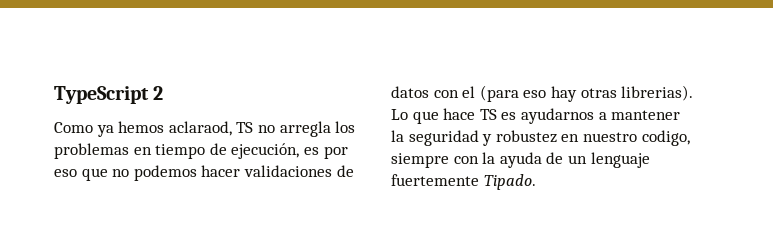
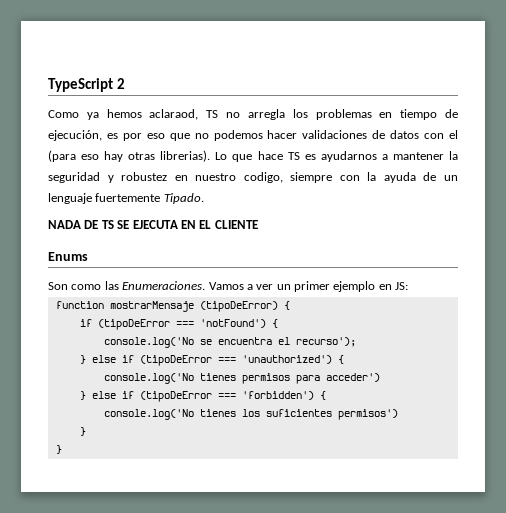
(536, 182) none -> [48,220,258,229] [48,252,88,261] [48,281,409,292] [55,301,290,312] [79,319,278,330] [103,337,356,348] [79,355,344,366] [103,373,380,384] [79,391,326,402] [103,409,398,420] [79,427,86,436] [55,445,62,454] // NADA DE TS SE EJECUTA EN EL CLIENTE // Enums // Son como las Enumeraciones. Vamos a ver un primer ejemplo en JS: // function mostrarMensaje (tipoDeError) { // if (tipoDeError === 'notFound') { // console.log('No se encuentra el recurso'); // } else if (tipoDeError === 'unauthorized') { // console.log('No tienes permisos para acceder') // } else if (tipoDeError === 'forbidden') { // console.log('No tienes los suficientes permisos') // } // }

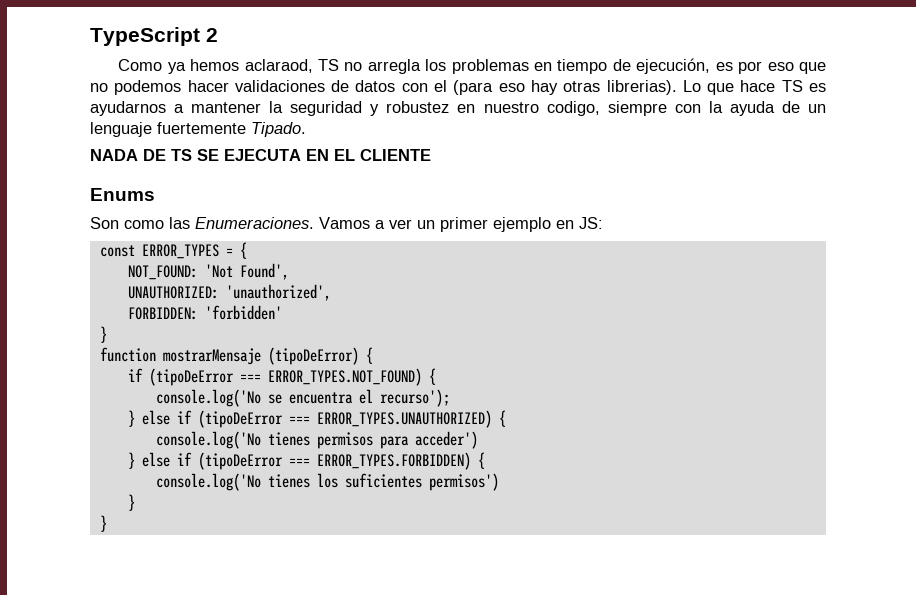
(409, 286) none -> [99,242,247,259] [127,263,289,280] [127,284,331,301] [127,305,282,320] [99,326,107,343] // const ERROR_TYPES = { // NOT_FOUND: 'Not Found', // UNAUTHORIZED: 'unauthorized', // FORBIDDEN: 'forbidden' // }
[199,319,266,328] 'notFound') -> [267,368,422,386] ERROR_TYPES.NOT_FOUND)
[241,355,332,364] 'unauthorized') -> [316,410,492,428] ERROR_TYPES.UNAUTHORIZED)
[241,391,314,400] 'forbidden') -> [316,452,471,470] ERROR_TYPES.FORBIDDEN)

